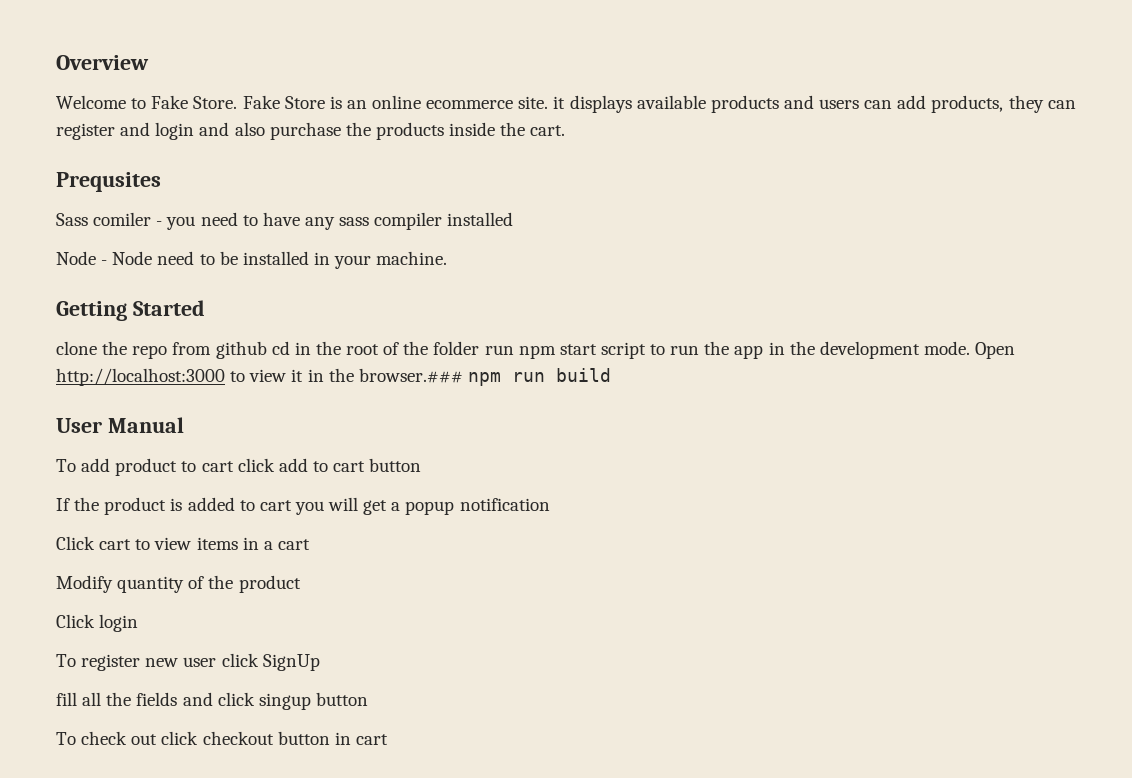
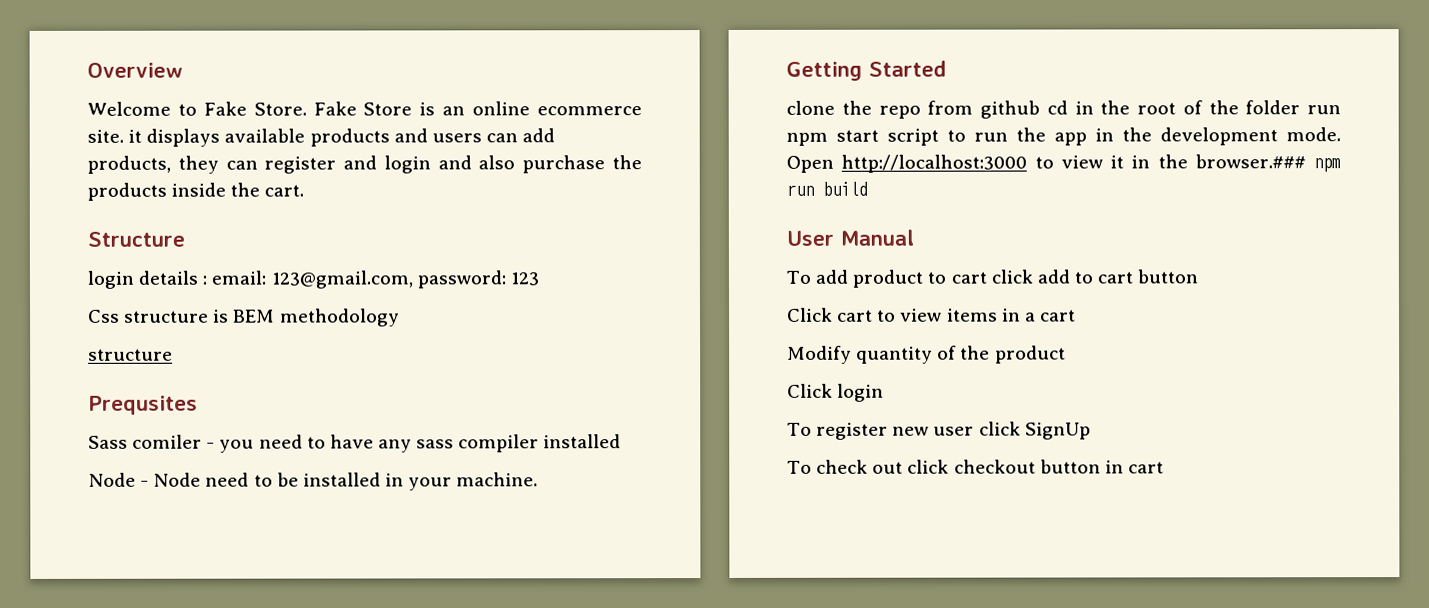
(566, 130) none -> [87,231,185,247] [87,270,539,289] [88,308,400,327] [88,348,173,361] // Structure // login details : email: 123@gmail.com, password: 123 // Css structure is BEM methodology // structure
[56,497,550,515] // If the product is added to cart you will get a popup notification -> (1199, 276) none
[56,692,368,710] // fill all the fields and click singup button -> (1091, 431) none

